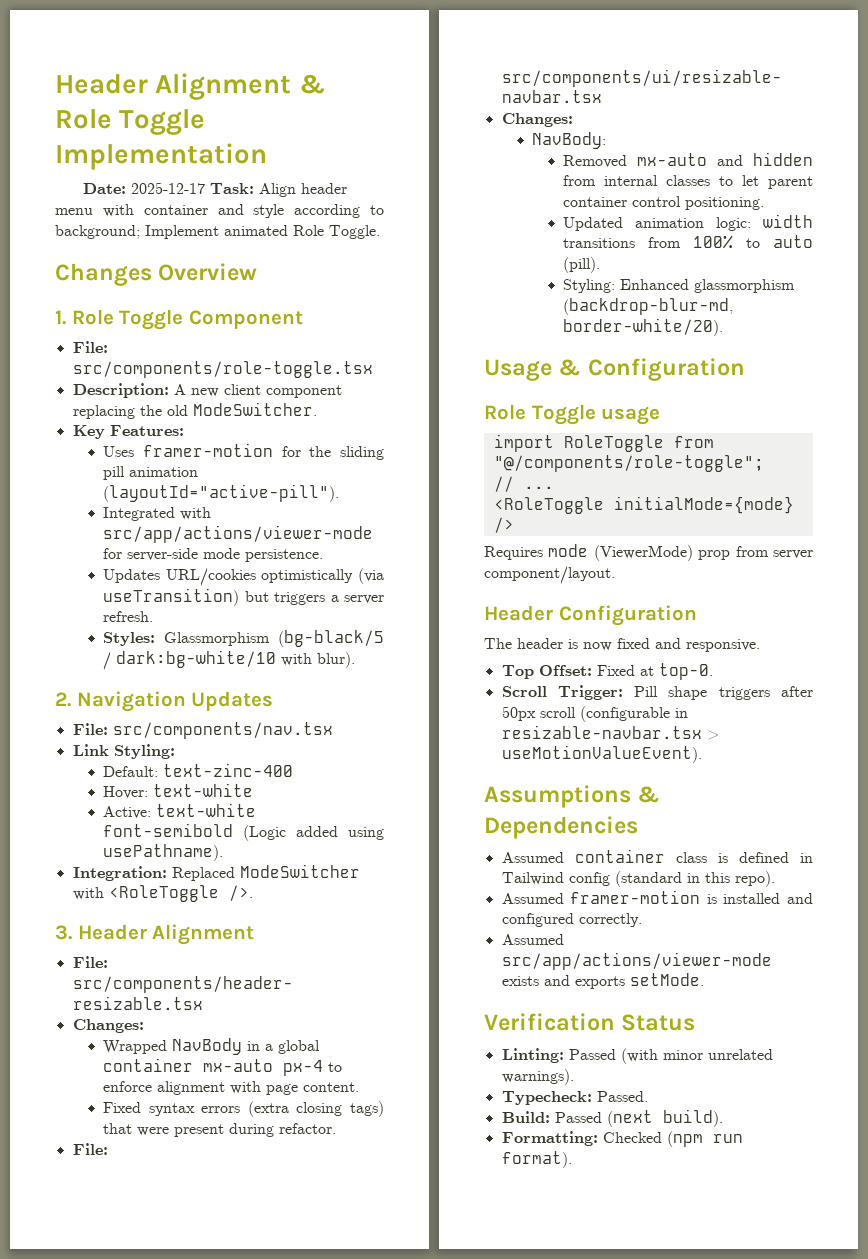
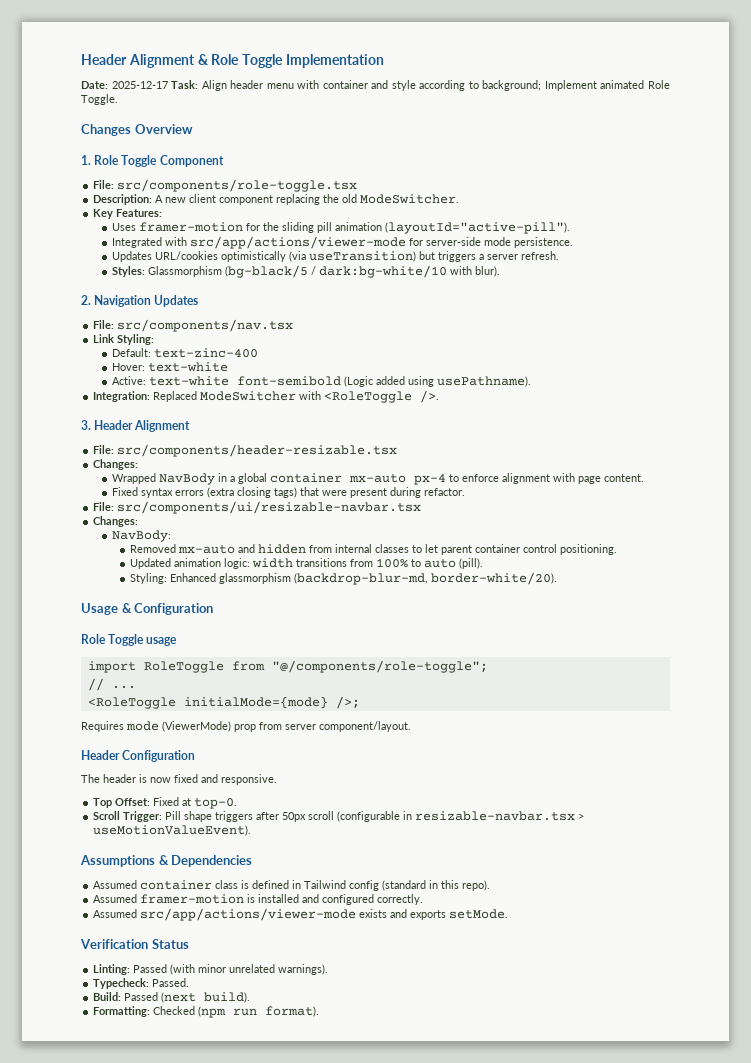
[493,517,514,533] /> -> [335,696,360,709] />;

